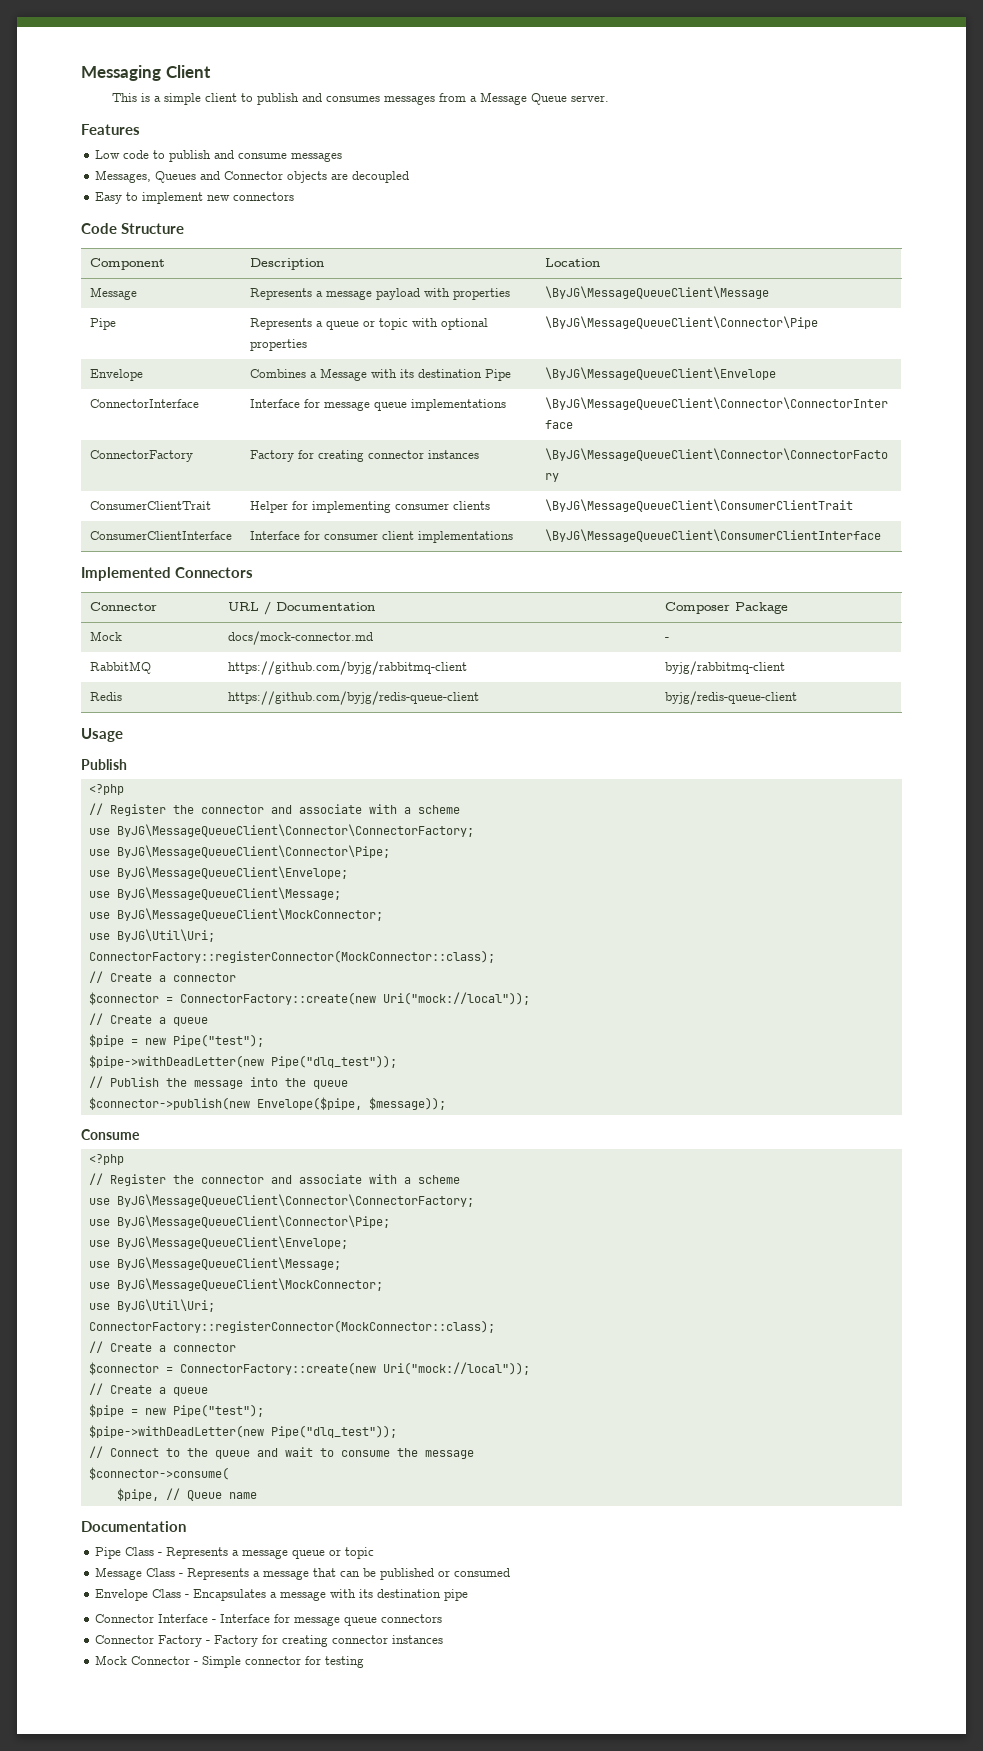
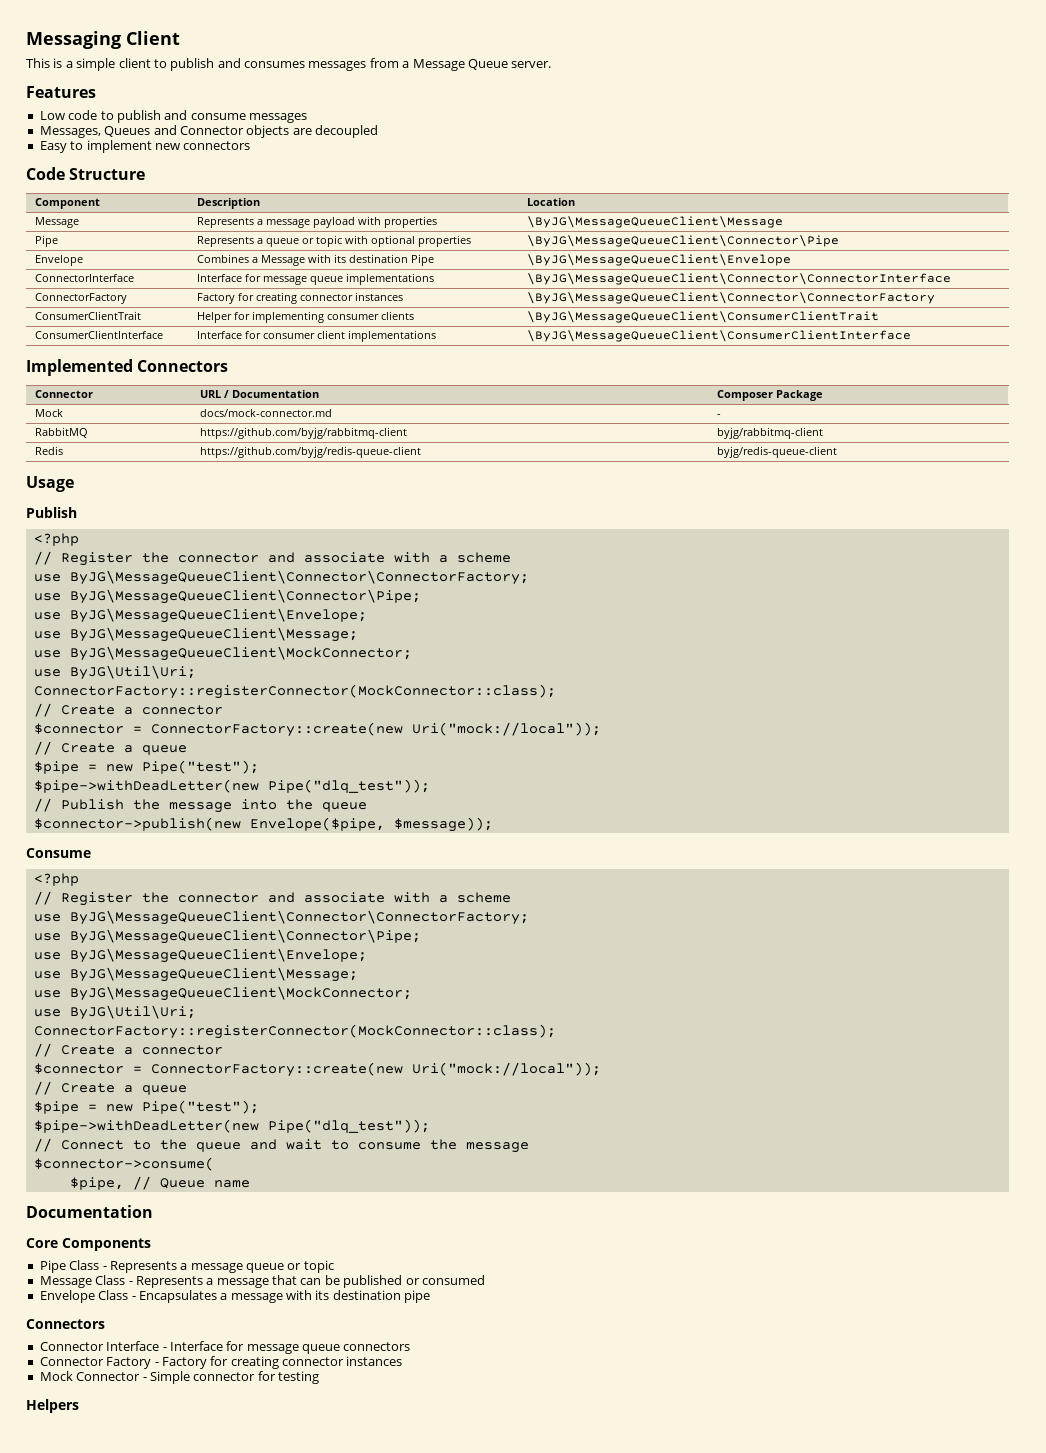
(186, 1526) none -> [26,1238,151,1251] // Core Components
(468, 1595) none -> [26,1319,105,1329] // Connectors
(364, 1662) none -> [26,1399,79,1413] // Helpers

